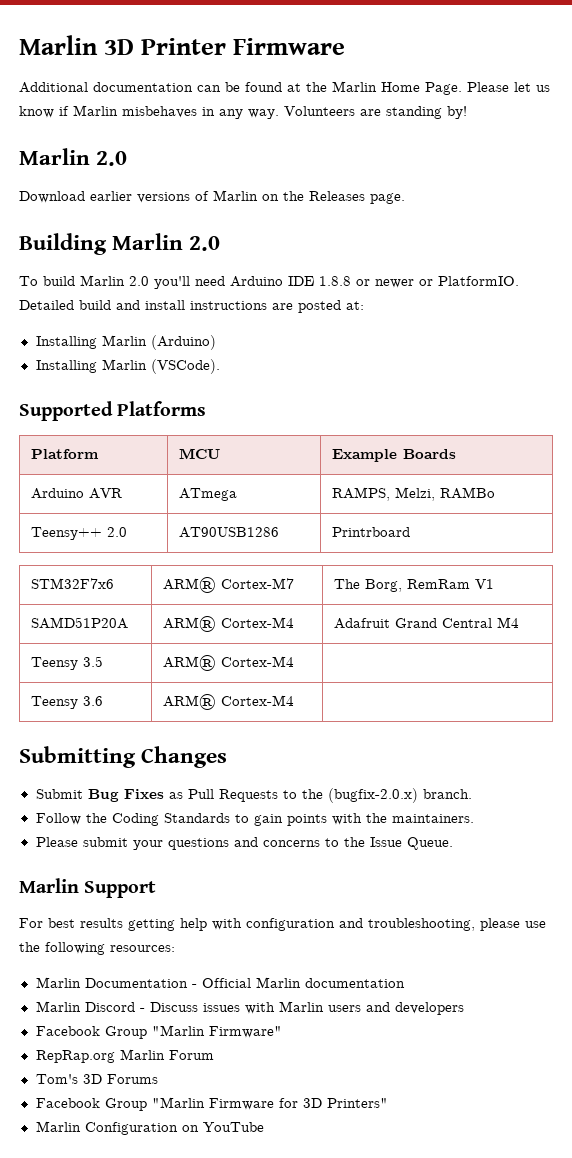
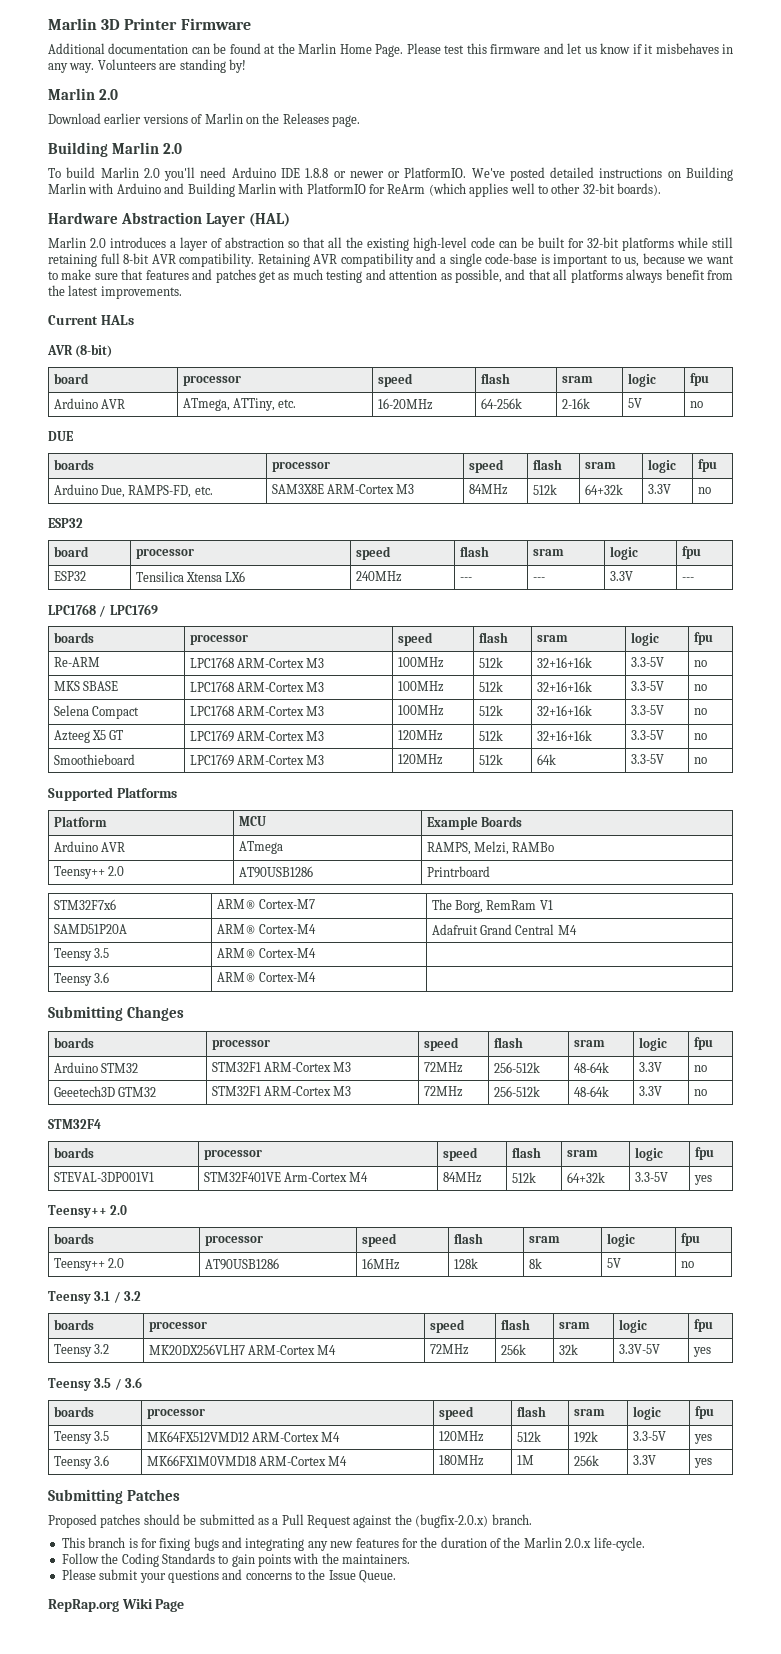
(509, 87) none -> [444,43,564,54] test this firmware and
[73,105,118,116] Marlin -> [644,44,654,54] it
[19,300,364,313] [35,335,216,350] [35,359,220,374] Detailed build and install instructions are posted at: // Installing Marlin (Arduino) // Installing Marlin (VSCode). -> [471,167,733,181] [48,183,661,197] [48,212,290,227] [48,237,733,251] [48,253,734,267] [48,269,734,283] [48,285,182,299] [48,315,134,325] [47,344,113,358] [53,373,89,384] [182,376,241,386] [377,373,413,387] [480,373,510,384] [561,376,593,383] [627,373,656,387] [689,373,709,386] [53,398,126,409] [182,398,297,411] [377,398,433,410] [480,398,522,409] [561,398,590,409] [627,398,642,408] [689,401,703,408] [48,431,73,441] [53,459,94,470] [271,462,330,472] [468,459,504,473] [532,459,562,470] [584,462,616,469] [647,459,676,473] [697,459,717,472] [53,484,213,498] [271,484,415,494] [468,484,508,495] [532,484,557,495] [584,484,623,495] [647,484,671,494] [697,487,711,494] [48,518,83,528] [53,546,89,557] [135,549,194,559] [355,546,391,560] [459,546,489,557] [532,549,564,556] [609,546,638,560] [681,546,701,559] [53,571,86,581] [135,571,246,582] [355,571,402,582] [459,577,472,581] [532,577,545,581] [609,571,633,581] [681,577,694,581] [48,604,158,617] [53,632,94,643] [189,635,248,645] [397,632,433,646] [478,632,508,643] [536,635,568,642] [630,632,659,646] [693,632,713,645] [53,657,100,667] [189,657,325,668] [397,657,444,668] [478,657,503,668] [536,657,592,668] [630,657,664,667] [693,660,707,667] [53,681,119,691] [189,681,325,692] [397,681,444,692] [478,681,503,692] [536,681,592,692] [630,681,664,691] [693,684,707,691] [53,705,140,719] [189,705,325,716] [397,705,444,716] [478,705,503,716] [536,705,592,716] [630,705,664,715] [693,708,707,715] [53,730,124,743] [189,730,325,742] [397,730,443,741] [478,730,503,741] [536,730,592,741] [630,730,664,740] [693,733,707,740] [53,754,135,765] [189,754,325,766] [397,754,443,765] [478,754,503,765] [536,754,556,765] [630,754,664,764] [693,757,707,764] We've posted detailed instructions on Building Marlin with Arduino and Building Marlin with PlatformIO for ReArm (which applies well to other 32-bit boards). // Hardware Abstraction Layer (HAL) // Marlin 2.0 introduces a layer of abstraction so that all the existing high-level code can be built for 32-bit platforms while still retaining full 8-bit AVR compatibility. Retaining AVR compatibility and a single code-base is important to us, because we want to make sure that features and patches get as much testing and attention as possible, and that all platforms always benefit from the latest improvements. // Current HALs // AVR (8-bit) // board | processor | speed | flash | sram | logic | fpu // Arduino AVR | ATmega, ATTiny, etc. | 16-20MHz | 64-256k | 2-16k | 5V | no // DUE // boards | processor | speed | flash | sram | logic | fpu // Arduino Due, RAMPS-FD, etc. | SAM3X8E ARM-Cortex M3 | 84MHz | 512k | 64+32k | 3.3V | no // ESP32 // board | processor | speed | flash | sram | logic | fpu // ESP32 | Tensilica Xtensa LX6 | 240MHz | --- | --- | 3.3V | --- // LPC1768 / LPC1769 // boards | processor | speed | flash | sram | logic | fpu // Re-ARM | LPC1768 ARM-Cortex M3 | 100MHz | 512k | 32+16+16k | 3.3-5V | no // MKS SBASE | LPC1768 ARM-Cortex M3 | 100MHz | 512k | 32+16+16k | 3.3-5V | no // Selena Compact | LPC1768 ARM-Cortex M3 | 100MHz | 512k | 32+16+16k | 3.3-5V | no // Azteeg X5 GT | LPC1769 ARM-Cortex M3 | 120MHz | 512k | 32+16+16k | 3.3-5V | no // Smoothieboard | LPC1769 ARM-Cortex M3 | 120MHz | 512k | 64k | 3.3-5V | no
[35,788,472,803] // Submit Bug Fixes as Pull Requests to the (bugfix-2.0.x) branch. -> [53,1037,94,1048] [211,1040,270,1050] [423,1037,459,1051] [493,1037,523,1048] [573,1040,605,1047] [638,1037,667,1051] [693,1037,713,1050] [53,1062,139,1073] [211,1062,352,1072] [423,1062,463,1073] [493,1062,540,1073] [573,1062,609,1073] [638,1062,662,1072] [693,1065,707,1072] [53,1086,157,1097] [211,1086,352,1096] [423,1086,463,1097] [493,1086,540,1097] [573,1086,609,1097] [638,1086,662,1096] [693,1089,707,1096] [48,1119,101,1129] [53,1147,94,1158] [203,1150,262,1160] [442,1147,478,1161] [511,1147,541,1158] [566,1150,598,1157] [634,1147,663,1161] [694,1147,714,1160] [53,1172,154,1182] [203,1172,369,1182] [442,1172,482,1183] [511,1172,536,1183] [566,1172,605,1183] [634,1172,668,1182] [693,1175,712,1185] [48,1205,128,1218] [53,1233,94,1244] [204,1236,263,1246] [361,1233,397,1247] [453,1233,483,1244] [528,1236,560,1243] [606,1233,635,1247] [680,1233,700,1246] [53,1258,125,1271] [204,1258,279,1270] [361,1258,400,1270] [453,1258,478,1269] [528,1258,542,1269] [606,1258,621,1268] [680,1261,694,1268] [48,1291,142,1304] [53,1319,94,1330] [148,1322,207,1332] [429,1319,465,1333] [500,1319,530,1330] [558,1322,590,1329] [618,1319,647,1333] [693,1319,713,1332] [53,1344,110,1357] [148,1344,337,1355] [429,1344,469,1355] [500,1344,526,1355] [558,1344,578,1355] [618,1344,660,1354] [692,1347,711,1357] [48,1377,143,1391] [53,1406,94,1417] [146,1409,205,1419] [438,1406,474,1420] [516,1406,546,1417] [573,1409,605,1416] [632,1406,661,1420] [694,1406,714,1419] [53,1431,110,1444] [146,1431,341,1442] [438,1431,484,1442] [516,1431,541,1442] [573,1431,598,1443] [632,1431,666,1441] [693,1434,712,1444] [53,1455,110,1469] [146,1455,348,1466] [438,1455,484,1466] [516,1455,534,1465] [573,1455,599,1466] [632,1455,656,1465] [693,1458,712,1468] [48,1489,180,1504] [48,1514,532,1528] [61,1537,645,1551] // boards | processor | speed | flash | sram | logic | fpu // Arduino STM32 | STM32F1 ARM-Cortex M3 | 72MHz | 256-512k | 48-64k | 3.3V | no // Geeetech3D GTM32 | STM32F1 ARM-Cortex M3 | 72MHz | 256-512k | 48-64k | 3.3V | no // STM32F4 // boards | processor | speed | flash | sram | logic | fpu // STEVAL-3DP001V1 | STM32F401VE Arm-Cortex M4 | 84MHz | 512k | 64+32k | 3.3-5V | yes // Teensy++ 2.0 // boards | processor | speed | flash | sram | logic | fpu // Teensy++ 2.0 | AT90USB1286 | 16MHz | 128k | 8k | 5V | no // Teensy 3.1 / 3.2 // boards | processor | speed | flash | sram | logic | fpu // Teensy 3.2 | MK20DX256VLH7 ARM-Cortex M4 | 72MHz | 256k | 32k | 3.3V-5V | yes // Teensy 3.5 / 3.6 // boards | processor | speed | flash | sram | logic | fpu // Teensy 3.5 | MK64FX512VMD12 ARM-Cortex M4 | 120MHz | 512k | 192k | 3.3-5V | yes // Teensy 3.6 | MK66FX1M0VMD18 ARM-Cortex M4 | 180MHz | 1M | 256k | 3.3V | yes // Submitting Patches // Proposed patches should be submitted as a Pull Request against the (bugfix-2.0.x) branch. // This branch is for fixing bugs and integrating any new features for the duration of the Marlin 2.0.x life-cycle.
[19,878,157,898] [19,918,546,931] [19,942,175,955] [35,977,405,988] [35,1001,464,1015] [35,1025,282,1039] [35,1049,214,1063] [35,1074,158,1084] [35,1097,388,1111] [35,1121,264,1135] Marlin Support // For best results getting help with configuration and troubleshooting, please use the following resources: // Marlin Documentation - Official Marlin documentation // Marlin Discord - Discuss issues with Marlin users and developers // Facebook Group "Marlin Firmware" // RepRap.org Marlin Forum // Tom's 3D Forums // Facebook Group "Marlin Firmware for 3D Printers" // Marlin Configuration on YouTube -> [48,1598,185,1612] RepRap.org Wiki Page

